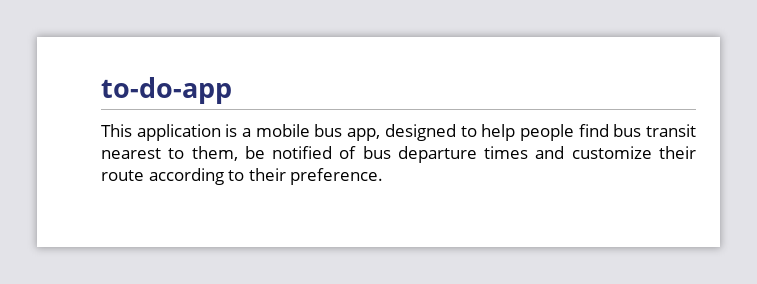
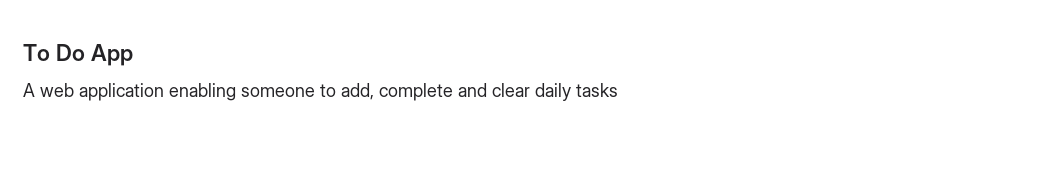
[101,77,232,104] [101,124,696,141] [101,146,696,163] [101,168,384,185] to-do-app // This application is a mobile bus app, designed to help people find bus transit nearest to them, be notified of bus departure times and customize their route according to their preference. -> [23,44,134,66] [23,83,618,101] To Do App // A web application enabling someone to add, complete and clear daily tasks

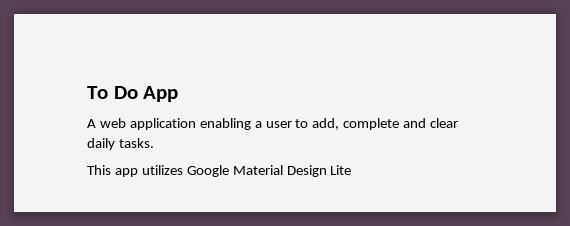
[241,87,315,97] someone -> [254,121,292,128] a user
[576,83,618,97] tasks -> [118,138,154,148] [87,165,352,177] tasks. // This app utilizes Google Material Design Lite

